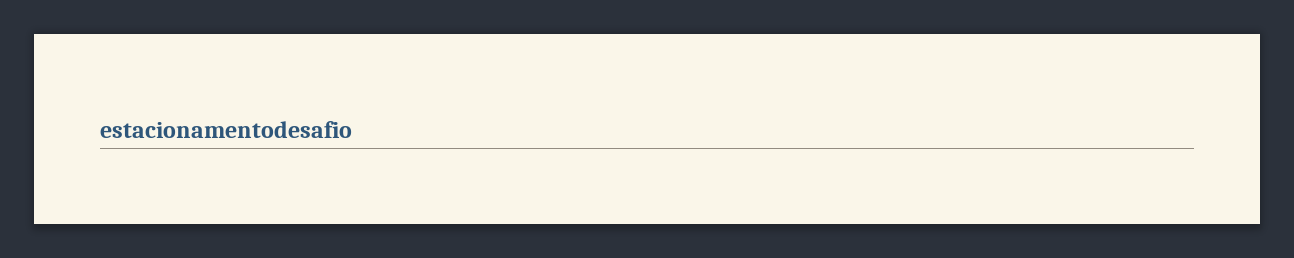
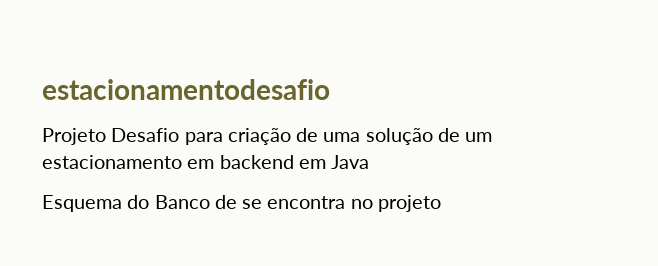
(352, 129) none -> [42,128,493,145] [42,155,370,169] [42,195,441,212] // Projeto Desafio para criação de uma solução de um estacionamento em backend em Java // Esquema do Banco de se encontra no projeto

